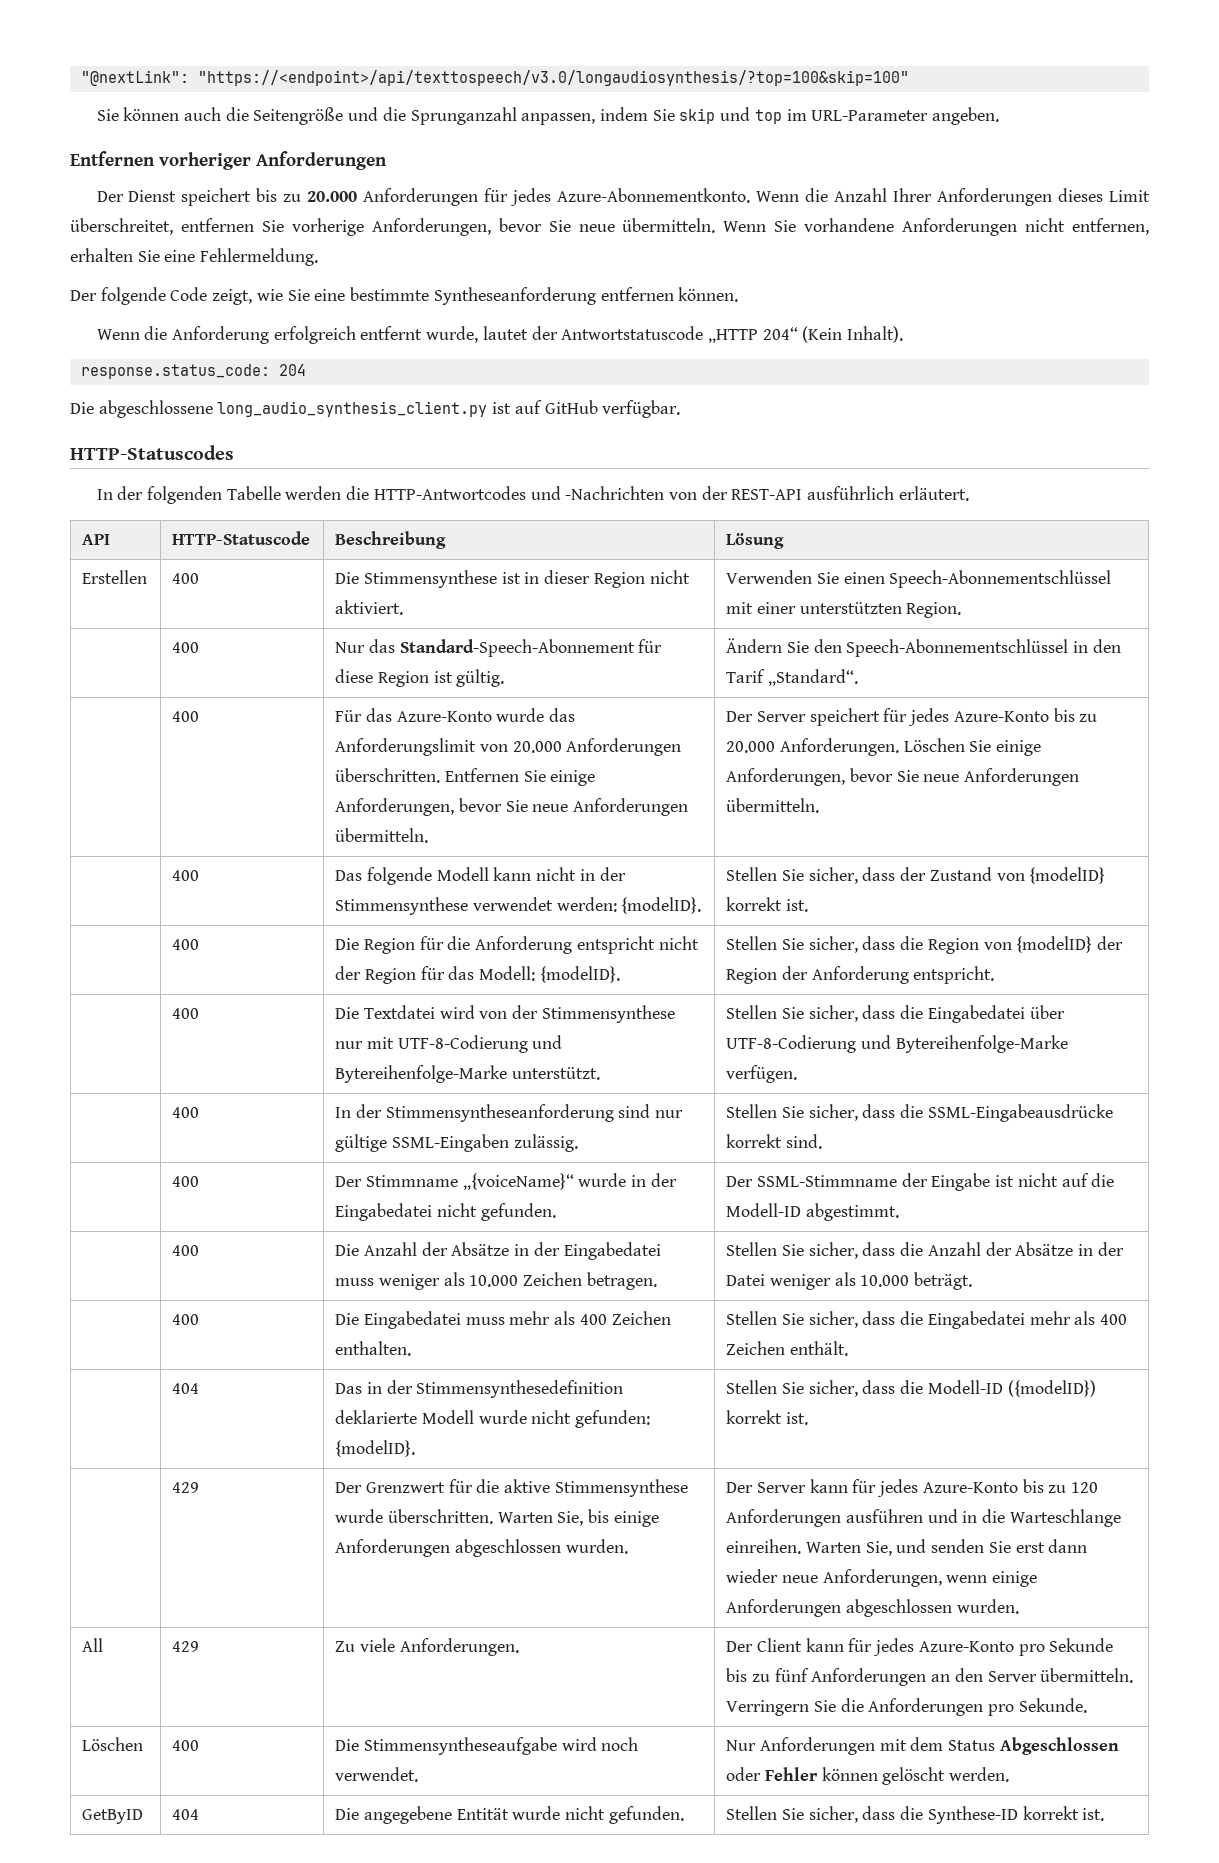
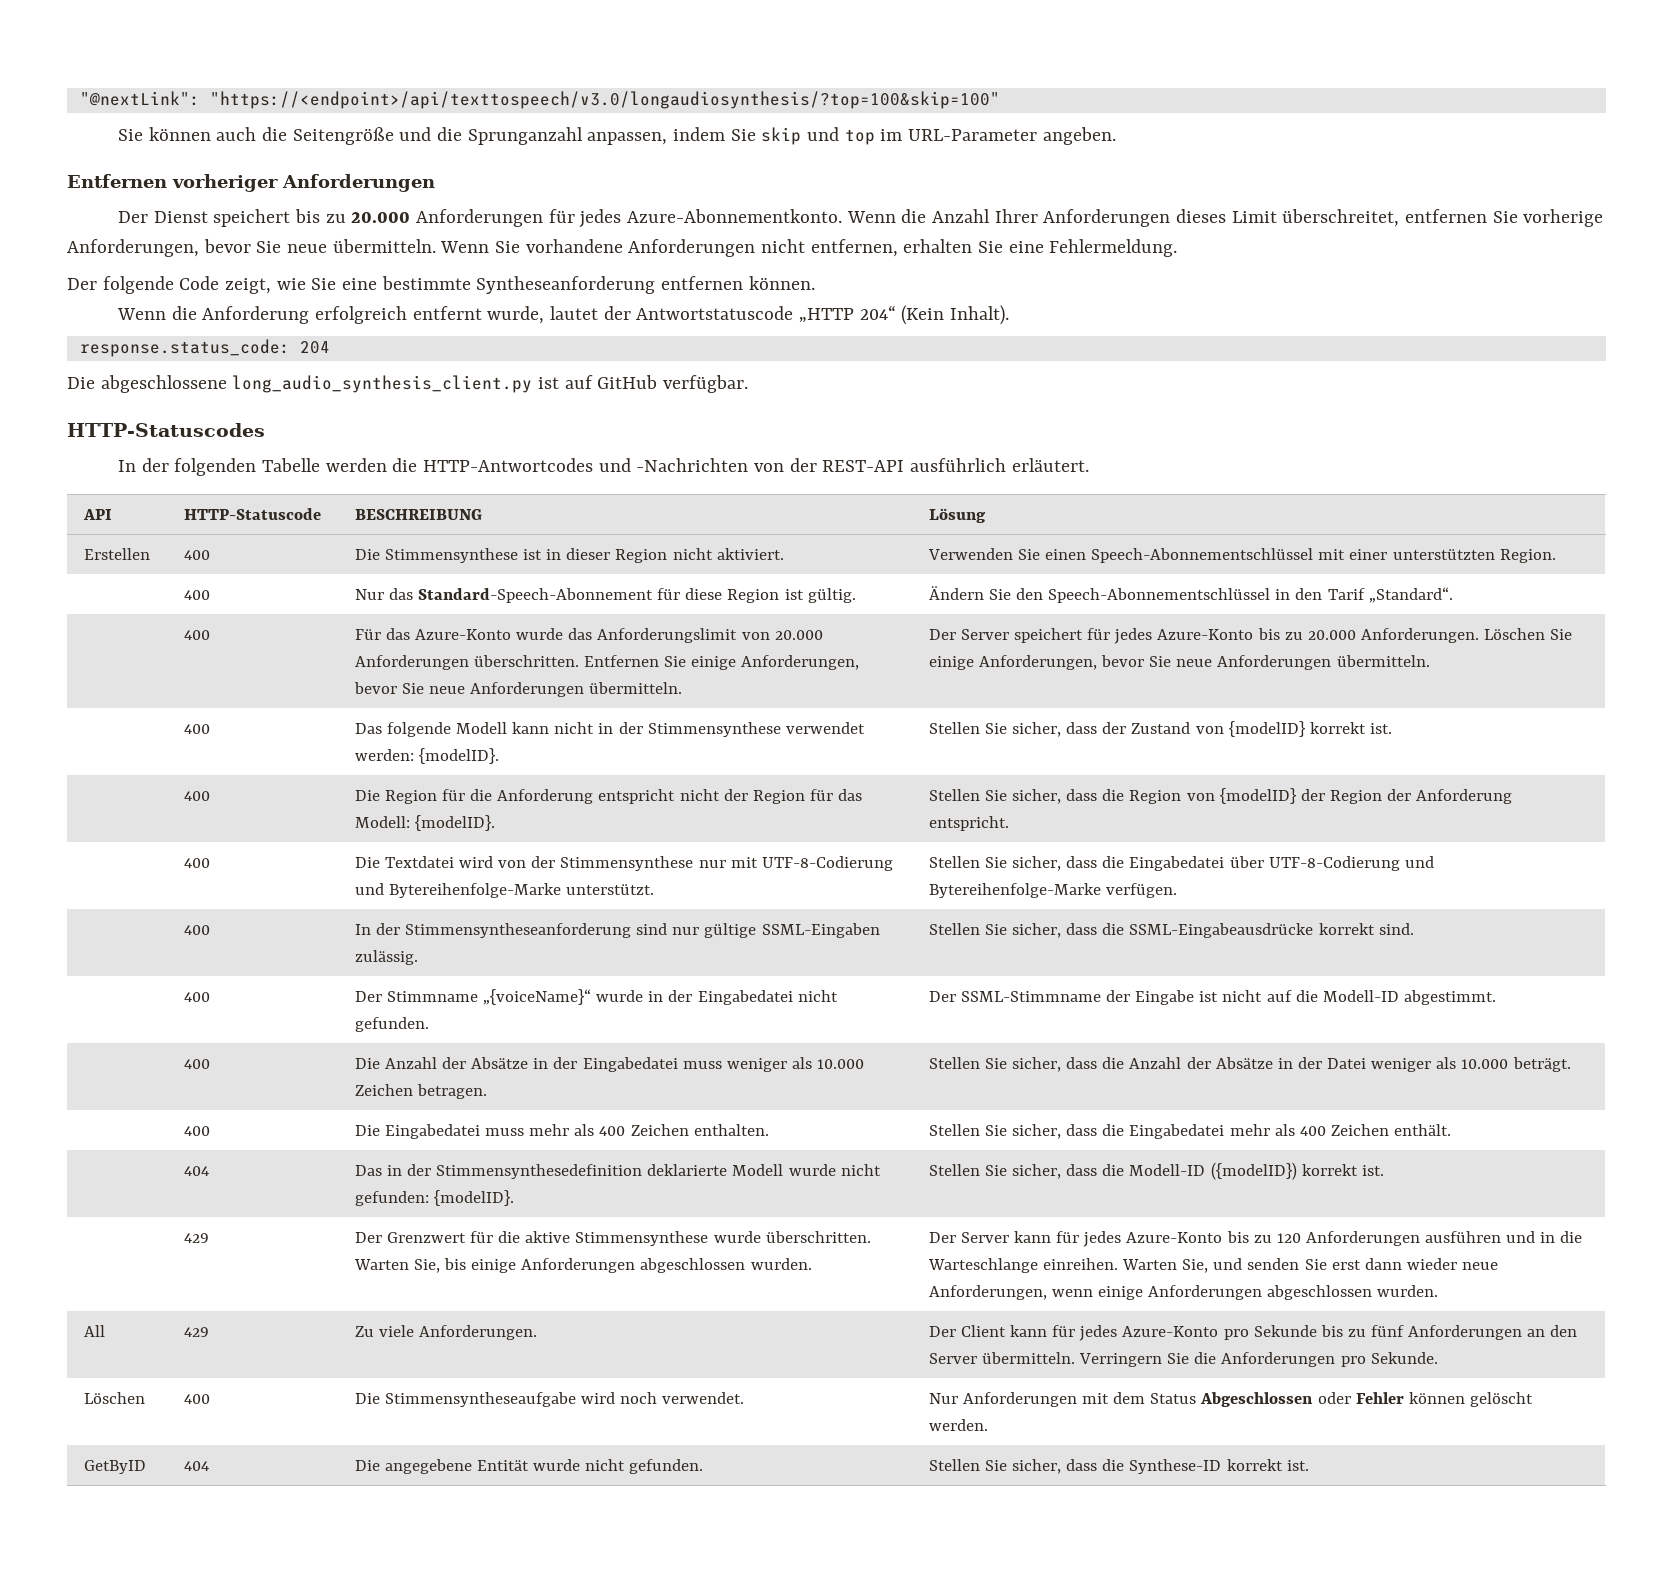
[335,531,447,549] Beschreibung -> [354,509,482,520] BESCHREIBUNG

